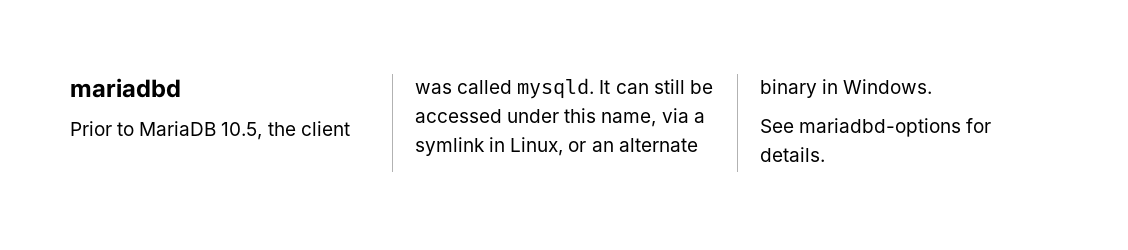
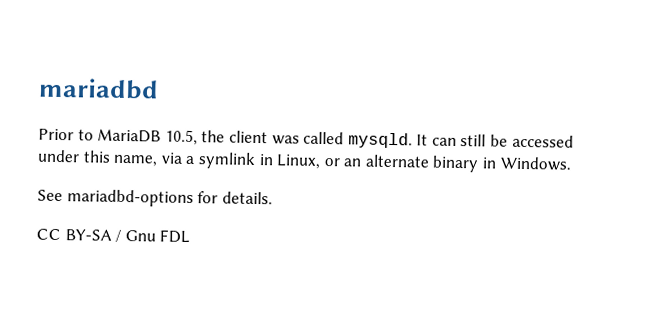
(825, 154) none -> [36,228,191,244] // CC BY-SA / Gnu FDL

